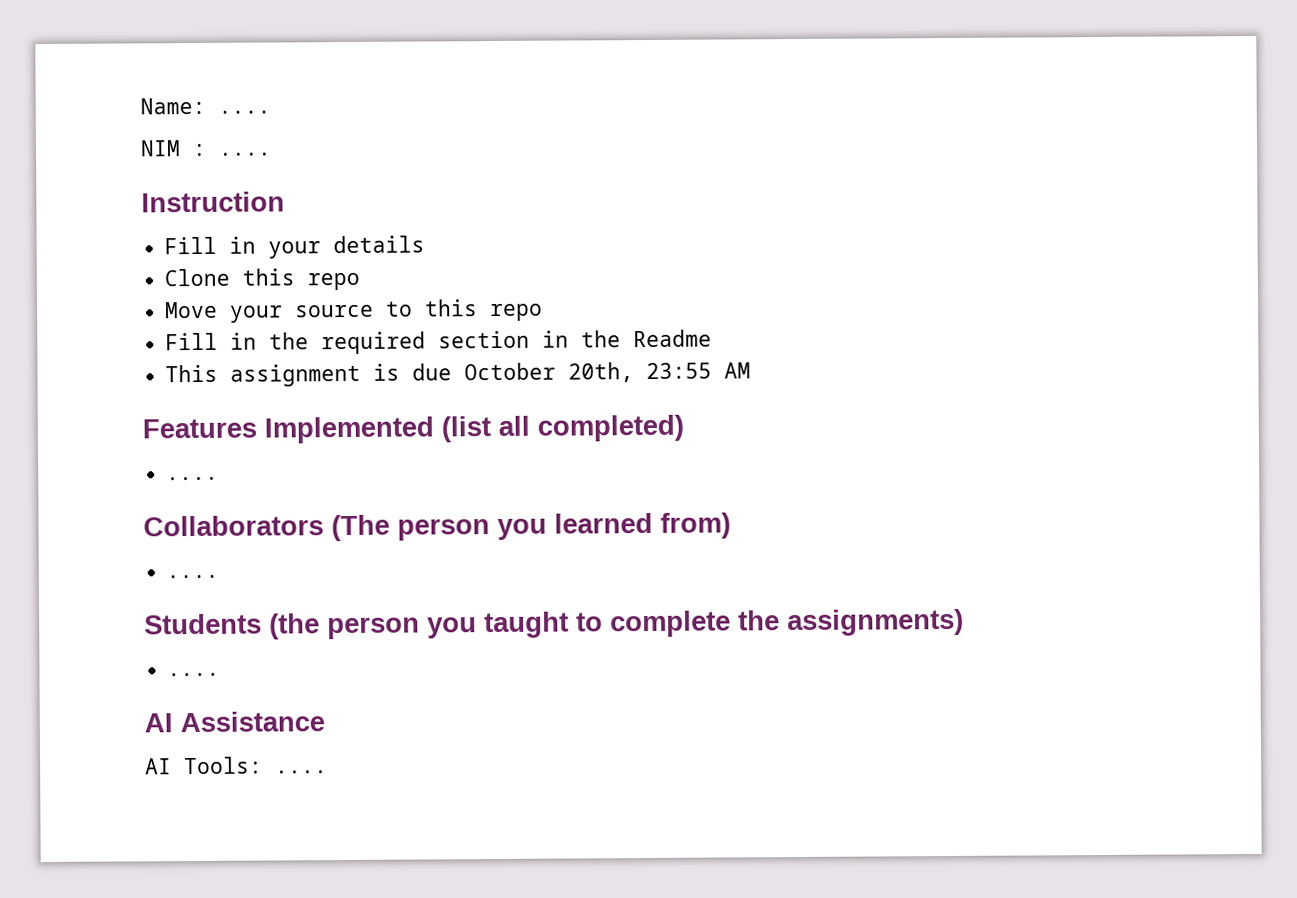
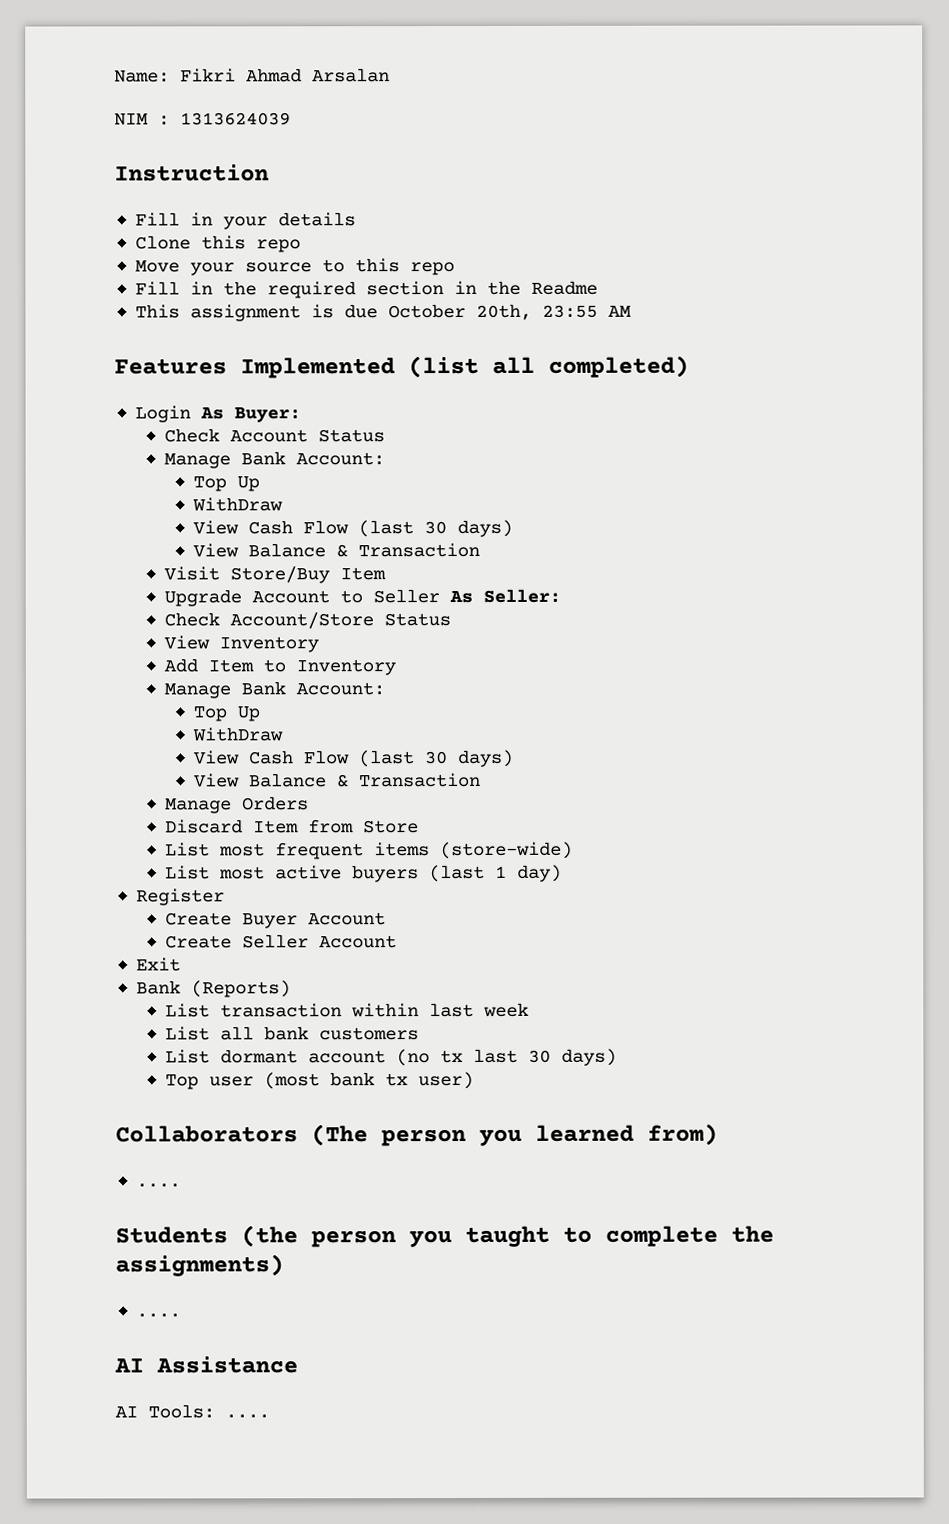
[218,110,271,114] .... -> [180,68,390,83] Fikri Ahmad Arsalan
[219,152,272,156] .... -> [180,112,291,126] 1313624039
[166,476,220,481] .... -> [134,405,301,423] [163,428,385,443] [163,451,385,469] [192,476,260,492] [191,497,283,512] [192,519,513,538] [192,542,480,558] [163,566,386,584] [163,588,561,607] [163,612,451,630] [163,635,319,653] [163,658,396,676] [163,681,385,699] [192,706,260,722] [191,727,283,742] [192,749,514,768] [193,772,481,788] [164,796,309,814] [164,819,419,834] [164,841,573,860] [164,864,562,883] [135,888,225,906] [164,912,386,929] [164,934,397,949] [135,957,181,972] [135,980,291,998] [164,1002,529,1018] [164,1026,419,1041] [164,1048,617,1067] [164,1072,474,1090] Login As Buyer: // Check Account Status // Manage Bank Account: // Top Up // WithDraw // View Cash Flow (last 30 days) // View Balance & Transaction // Visit Store/Buy Item // Upgrade Account to Seller As Seller: // Check Account/Store Status // View Inventory // Add Item to Inventory // Manage Bank Account: // Top Up // WithDraw // View Cash Flow (last 30 days) // View Balance & Transaction // Manage Orders // Discard Item from Store // List most frequent items (store-wide) // List most active buyers (last 1 day) // Register // Create Buyer Account // Create Seller Account // Exit // Bank (Reports) // List transaction within last week // List all bank customers // List dormant account (no tx last 30 days) // Top user (most bank tx user)

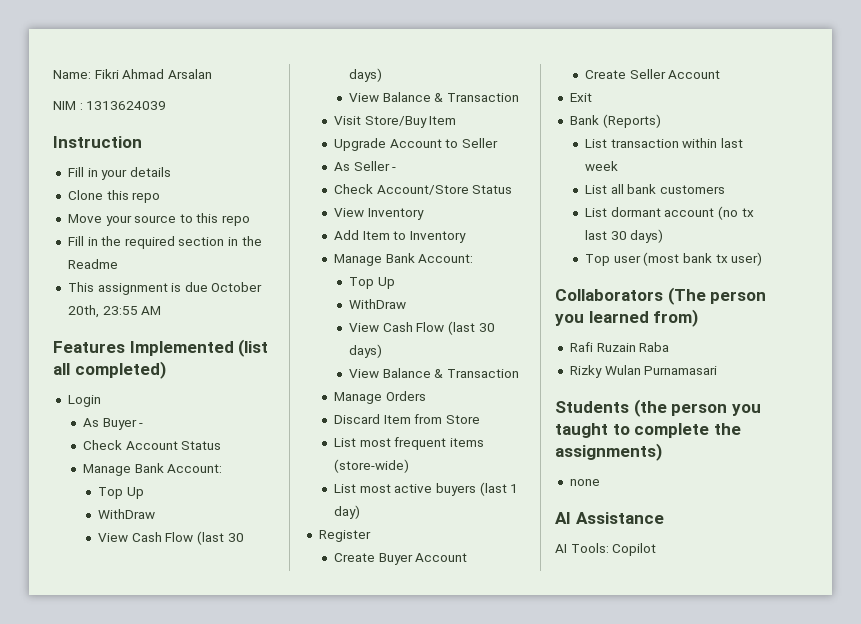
[199,407,301,423] As Buyer: -> [82,418,144,430] // As Buyer -
[448,588,561,604] As Seller: -> [333,161,397,171] // As Seller -
[135,1183,181,1188] .... -> [569,342,670,352] [569,365,718,378] Rafi Ruzain Raba // Rizky Wulan Purnamasari
[135,1313,181,1318] // .... -> [569,479,600,486] // none
[225,1414,270,1419] .... -> [612,543,657,556] Copilot

